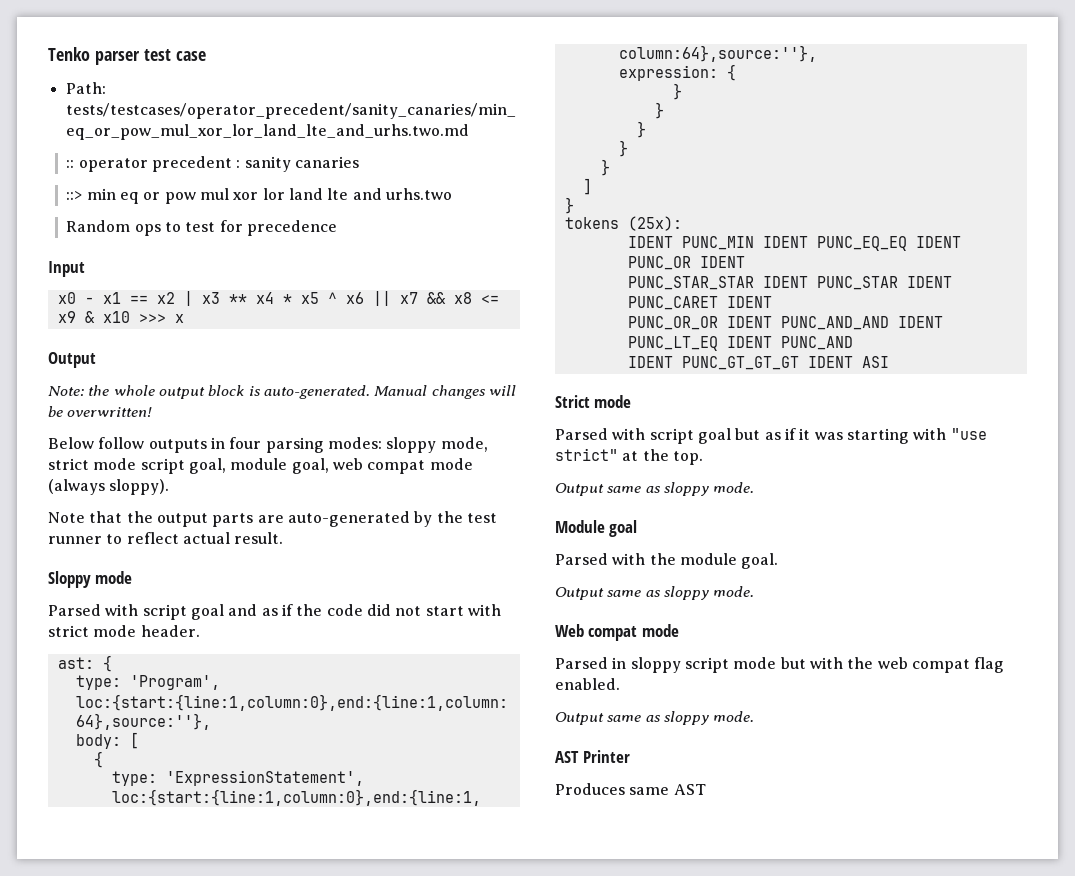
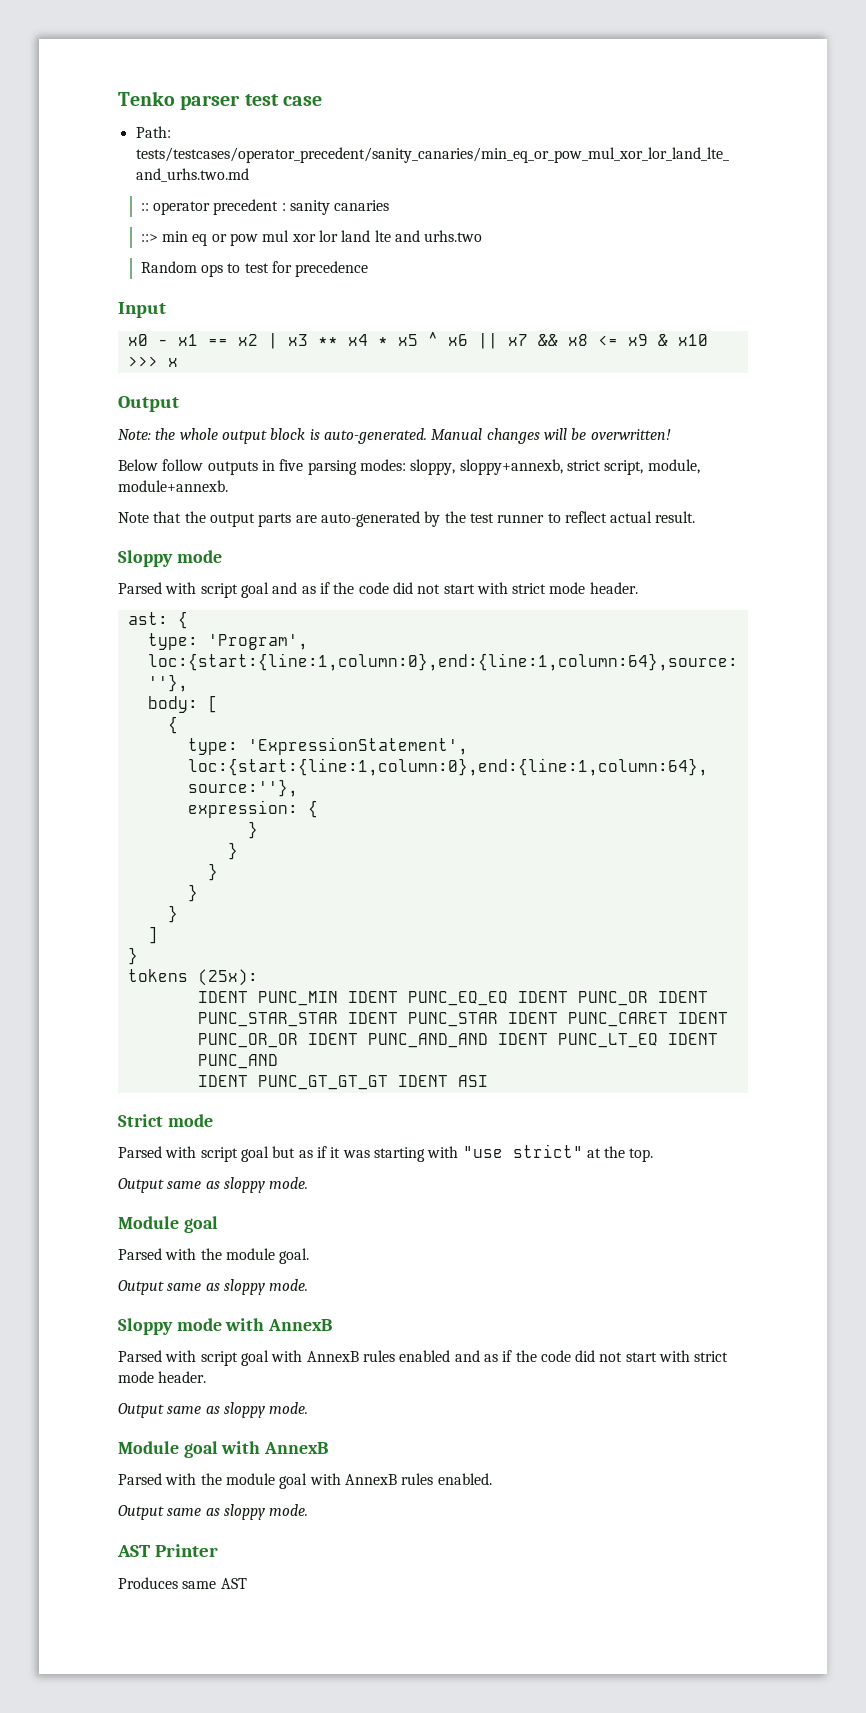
[229,437,262,449] four -> [279,459,304,471] five
[386,437,488,453] [48,458,473,474] [48,479,170,495] sloppy mode, strict mode script goal, module goal, web compat mode (always sloppy). -> [410,459,700,475] [118,480,228,492] sloppy, sloppy+annexb, strict script, module, module+annexb.
[555,624,679,641] [555,657,1005,673] Web compat mode // Parsed in sloppy script mode but with the web compat flag -> [118,1318,333,1335] [118,1350,729,1366] [118,1371,207,1383] [118,1402,309,1418] [118,1441,329,1458] [118,1473,434,1489] Sloppy mode with AnnexB // Parsed with script goal with AnnexB rules enabled and as if the code did not start with strict mode header. // Output same as sloppy mode. // Module goal with AnnexB // Parsed with the module goal with AnnexB rules

